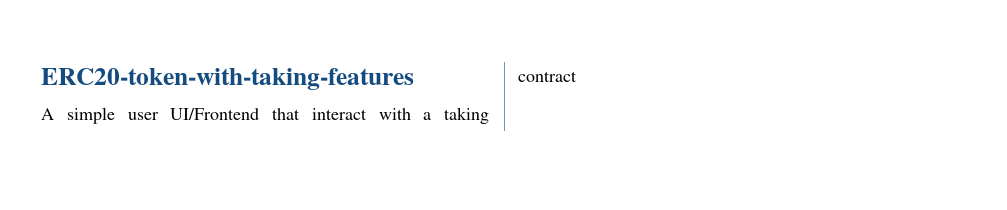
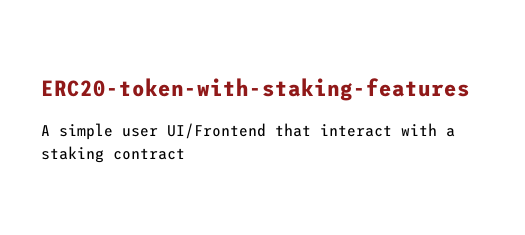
[41,68,414,90] ERC20-token-with-taking-features -> [41,78,470,101] ERC20-token-with-staking-features
[444,107,489,124] taking -> [41,146,104,163] staking

